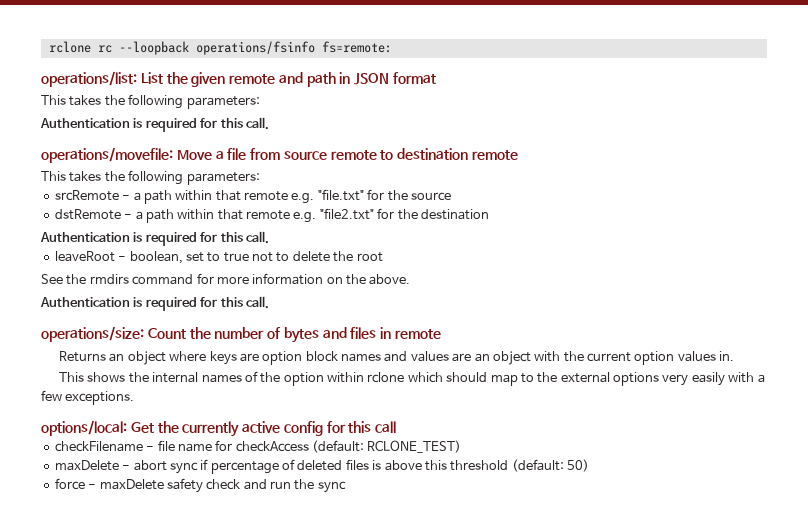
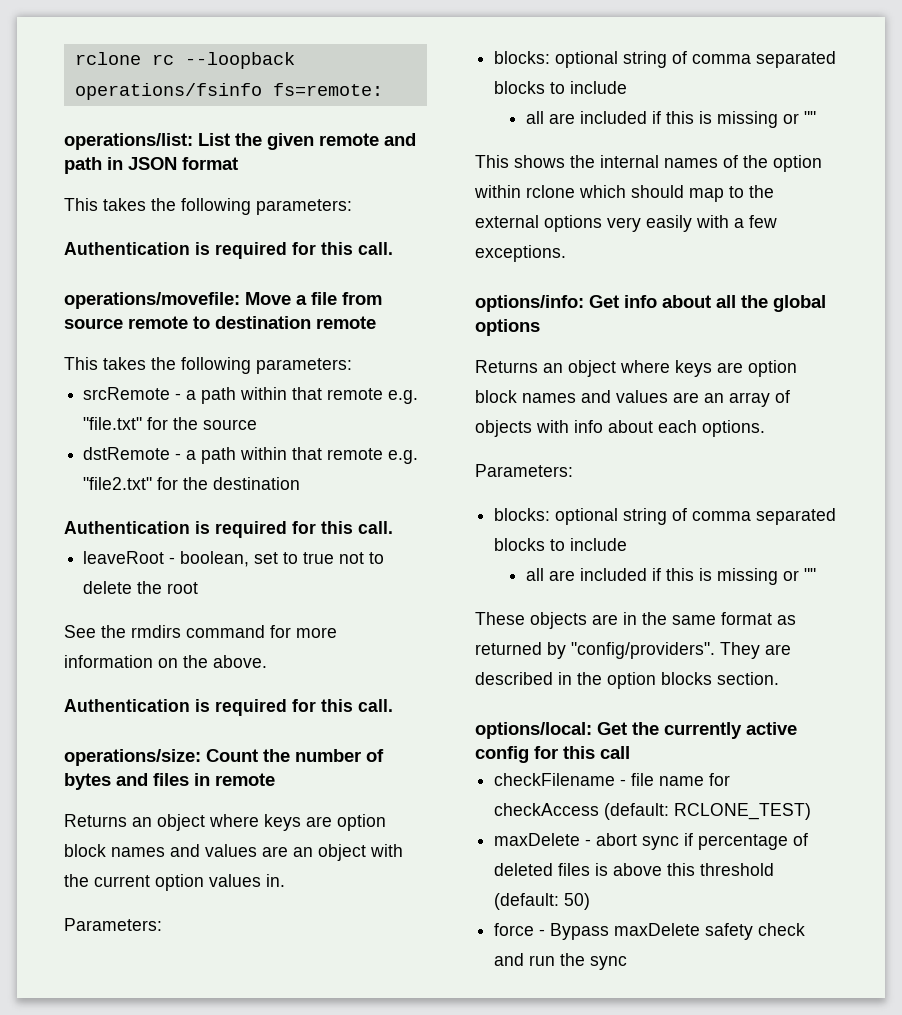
(735, 356) none -> [64,918,162,931] [494,51,837,68] [494,81,628,94] [526,111,817,128] // Parameters: // blocks: optional string of comma separated blocks to include // all are included if this is missing or ""
(135, 398) none -> [475,295,826,312] [475,319,540,336] [475,360,797,377] [475,390,790,407] [475,420,765,437] [475,464,573,477] [494,508,837,525] [494,538,628,551] [526,568,817,585] [475,612,796,629] [475,642,791,659] [475,672,779,689] // options/info: Get info about all the global options // Returns an object where keys are option block names and values are an array of objects with info about each options. // Parameters: // blocks: optional string of comma separated blocks to include // all are included if this is missing or "" // These objects are in the same format as returned by "config/providers". They are described in the option blocks section.
(97, 486) none -> [550,923,610,940] Bypass

